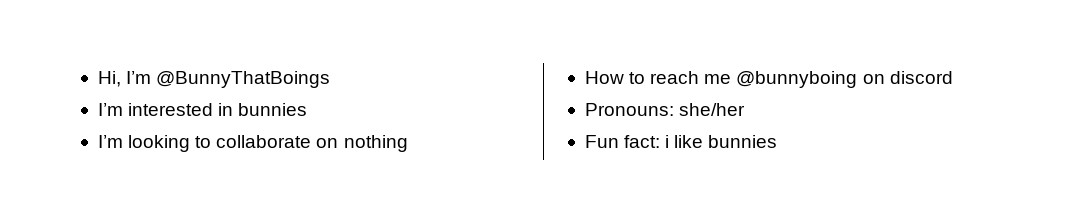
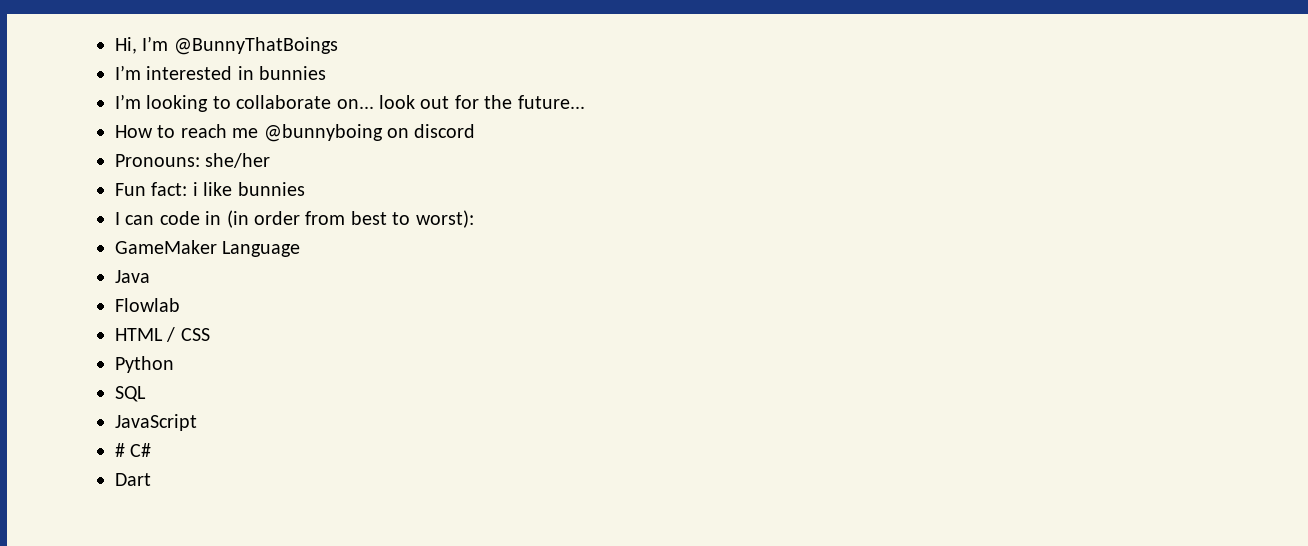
[316,135,408,152] on nothing -> [336,95,585,109] on... look out for the future...
(778, 141) none -> [115,210,474,228] [115,240,301,257] [115,270,150,283] [115,298,180,312] [115,327,210,342] [115,356,174,373] [115,386,146,402] [115,414,197,431] [115,443,152,457] [115,473,151,486] // I can code in (in order from best to worst): // GameMaker Language // Java // Flowlab // HTML / CSS // Python // SQL // JavaScript // # C# // Dart

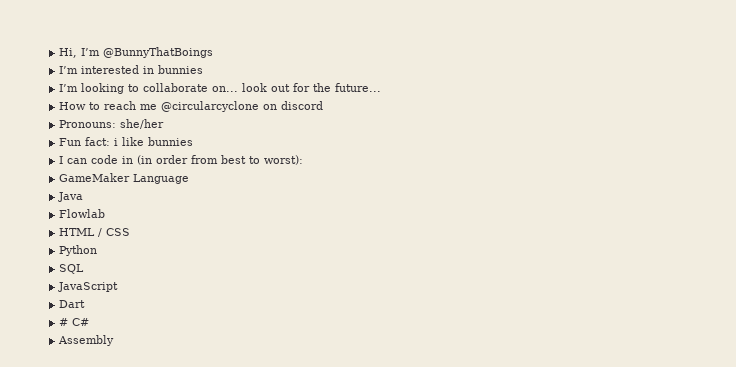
[263,124,383,142] @bunnyboing -> [161,101,260,112] @circularcyclone
(197, 422) none -> [59,300,86,308] // Dart
[115,473,151,486] Dart -> [58,335,115,346] Assembly

